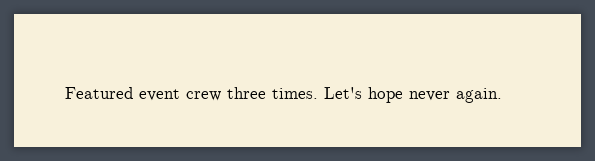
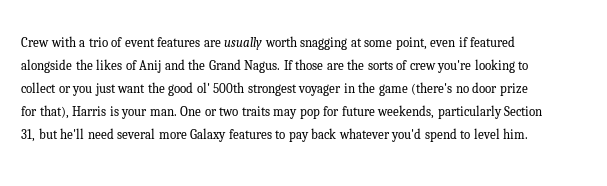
[65,87,502,103] Featured event crew three times. Let's hope never again. -> [21,36,516,50] [21,59,529,73] [21,82,528,96] [21,105,543,119] [21,128,529,142] Crew with a trio of event features are usually worth snagging at some point, even if featured alongside the likes of Anij and the Grand Nagus. If those are the sorts of crew you're looking to collect or you just want the good ol' 500th strongest voyager in the game (there's no door prize for that), Harris is your man. One or two traits may pop for future weekends, particularly Section 31, but he'll need several more Galaxy features to pay back whatever you'd spend to level him.

